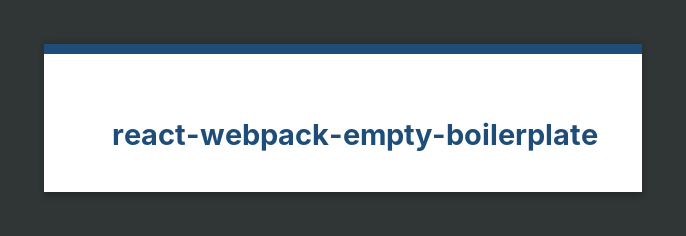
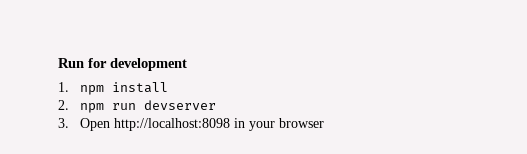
[112,122,598,151] react-webpack-empty-boilerplate -> [58,58,187,71] [58,82,169,95] [58,100,217,113] [58,118,325,131] Run for development // 1. npm install // 2. npm run devserver // 3. Open http://localhost:8098 in your browser

